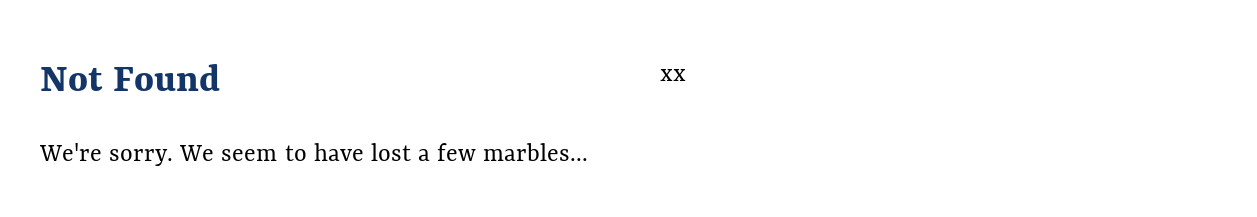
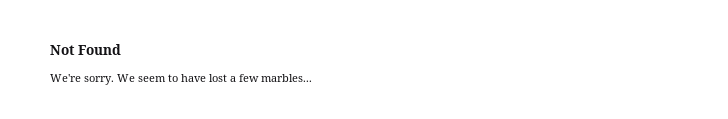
[660,69,686,81] xx -> (312, 78) none

